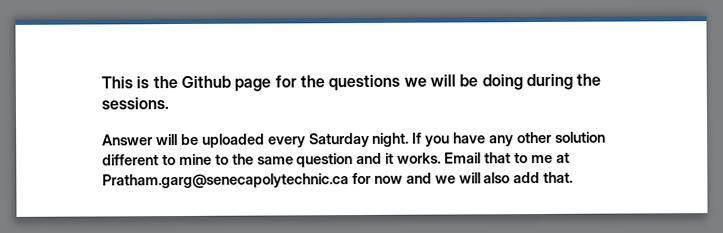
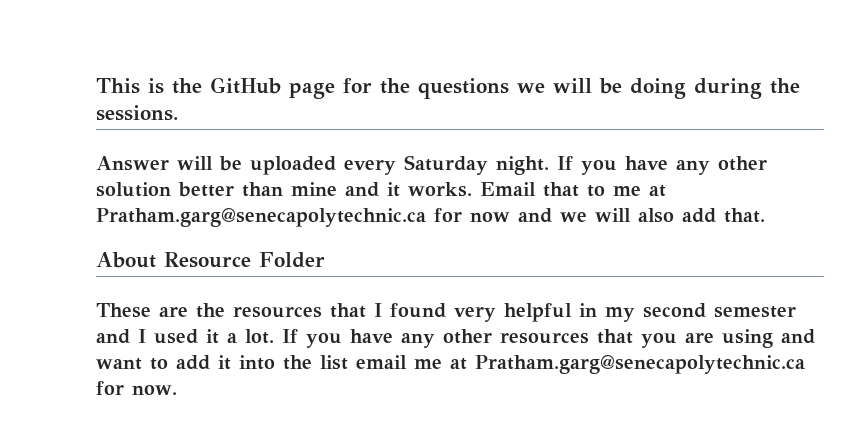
[180,75,231,89] Github -> [210,77,281,94] GitHub
[102,153,354,168] different to mine to the same question -> [178,182,337,197] better than mine
(574, 177) none -> [96,252,325,268] [96,303,796,322] [96,329,815,348] [96,355,805,374] [96,381,177,395] // About Resource Folder // These are the resources that I found very helpful in my second semester and I used it a lot. If you have any other resources that you are using and want to add it into the list email me at Pratham.garg@senecapolytechnic.ca for now.

